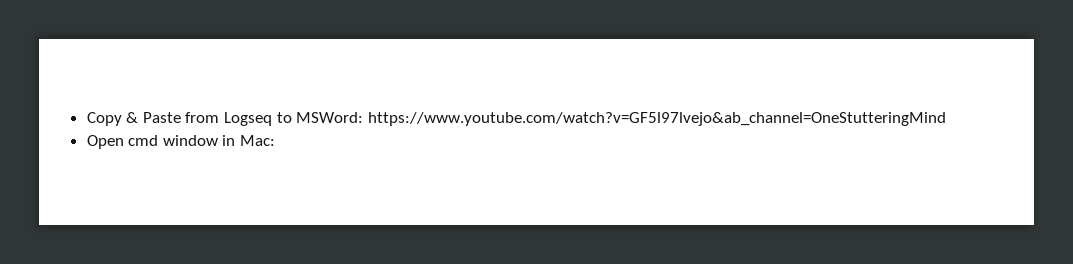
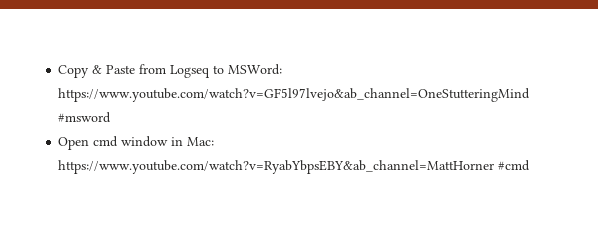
(946, 119) none -> [58,112,112,123] #msword
(276, 140) none -> [58,160,531,174] https://www.youtube.com/watch?v=RyabYbpsEBY&ab_channel=MattHorner #cmd

